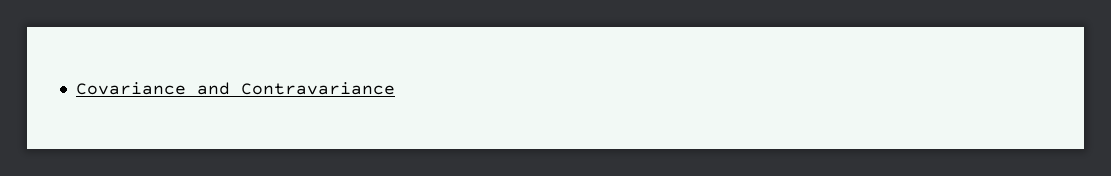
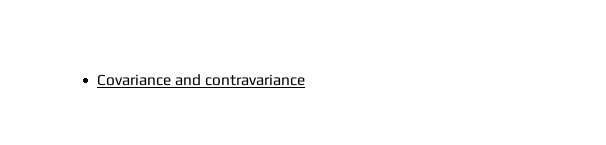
[240,82,395,95] Contravariance -> [205,74,306,86] contravariance

